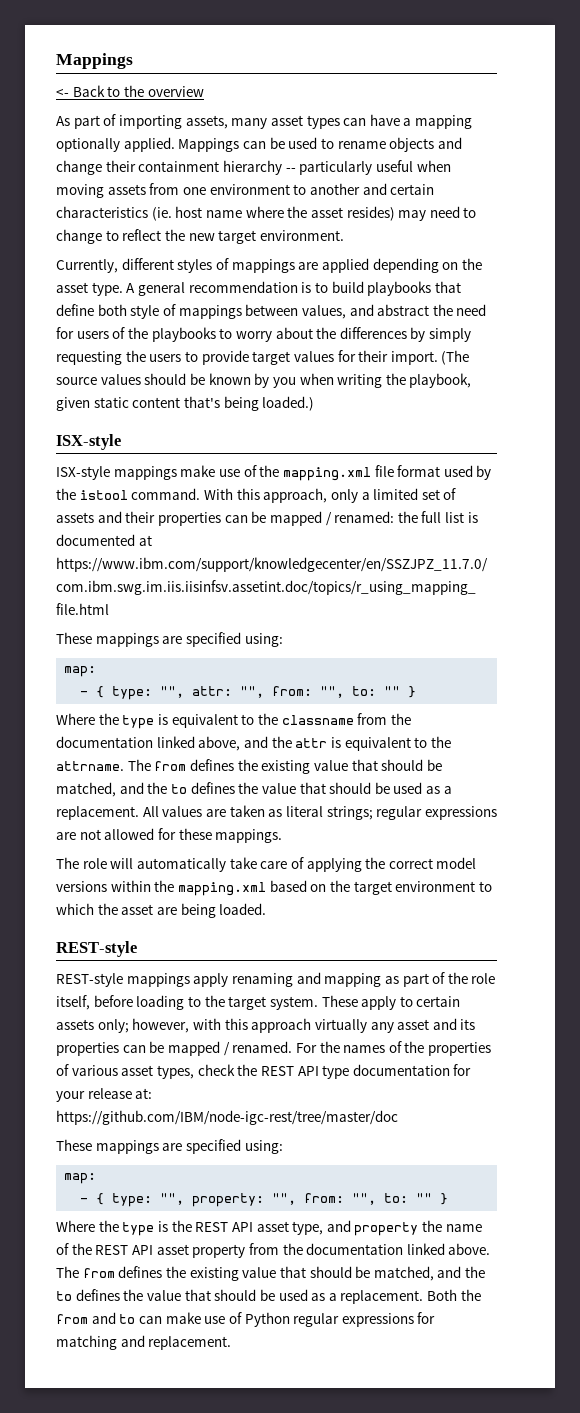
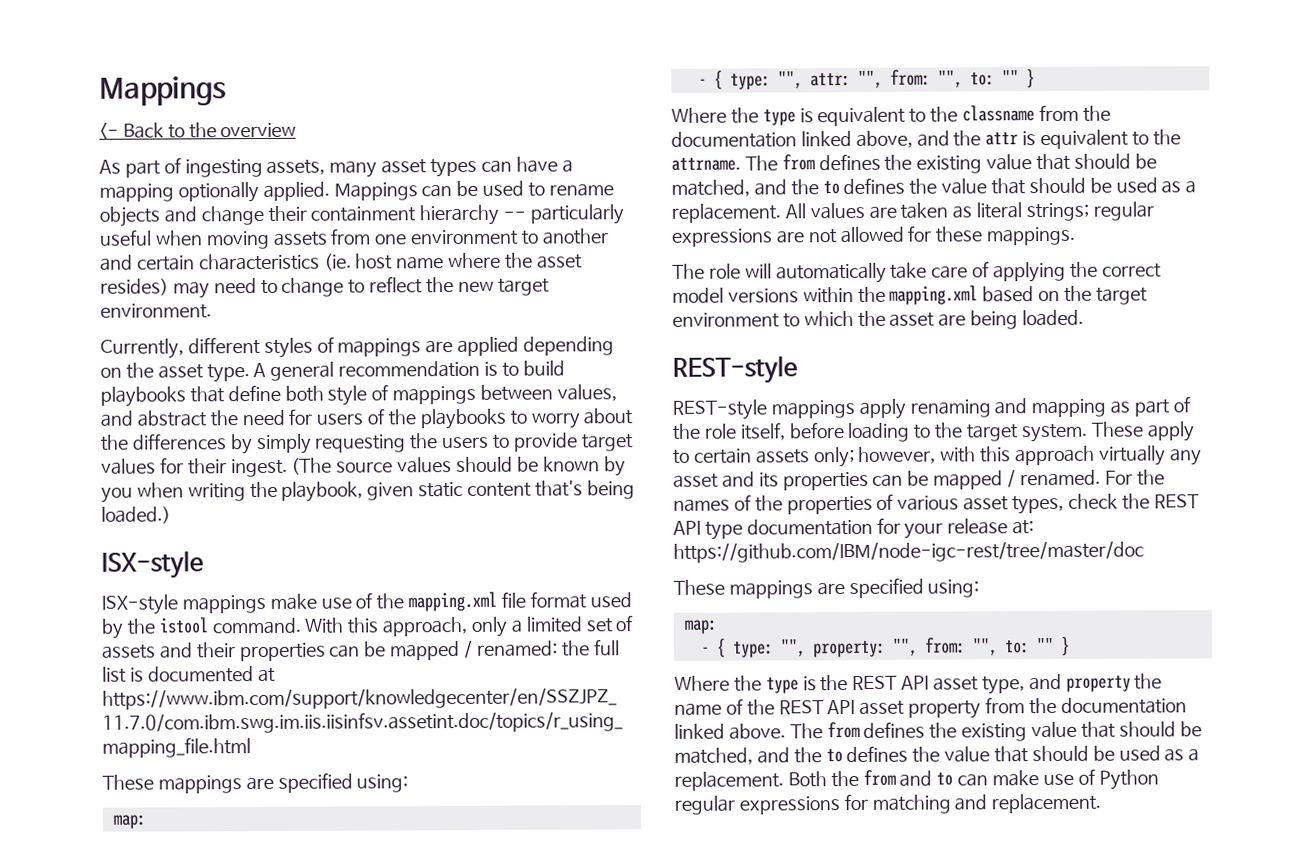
[118,115,182,129] importing -> [184,158,263,178] ingesting
[390,351,438,365] import. -> [230,458,288,478] ingest.

